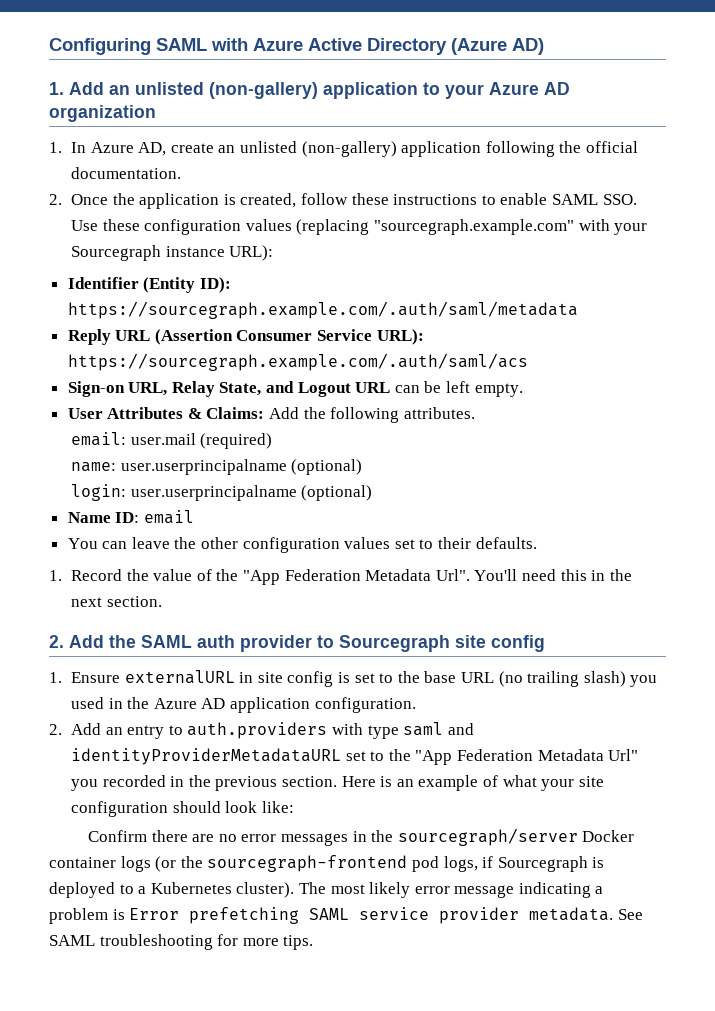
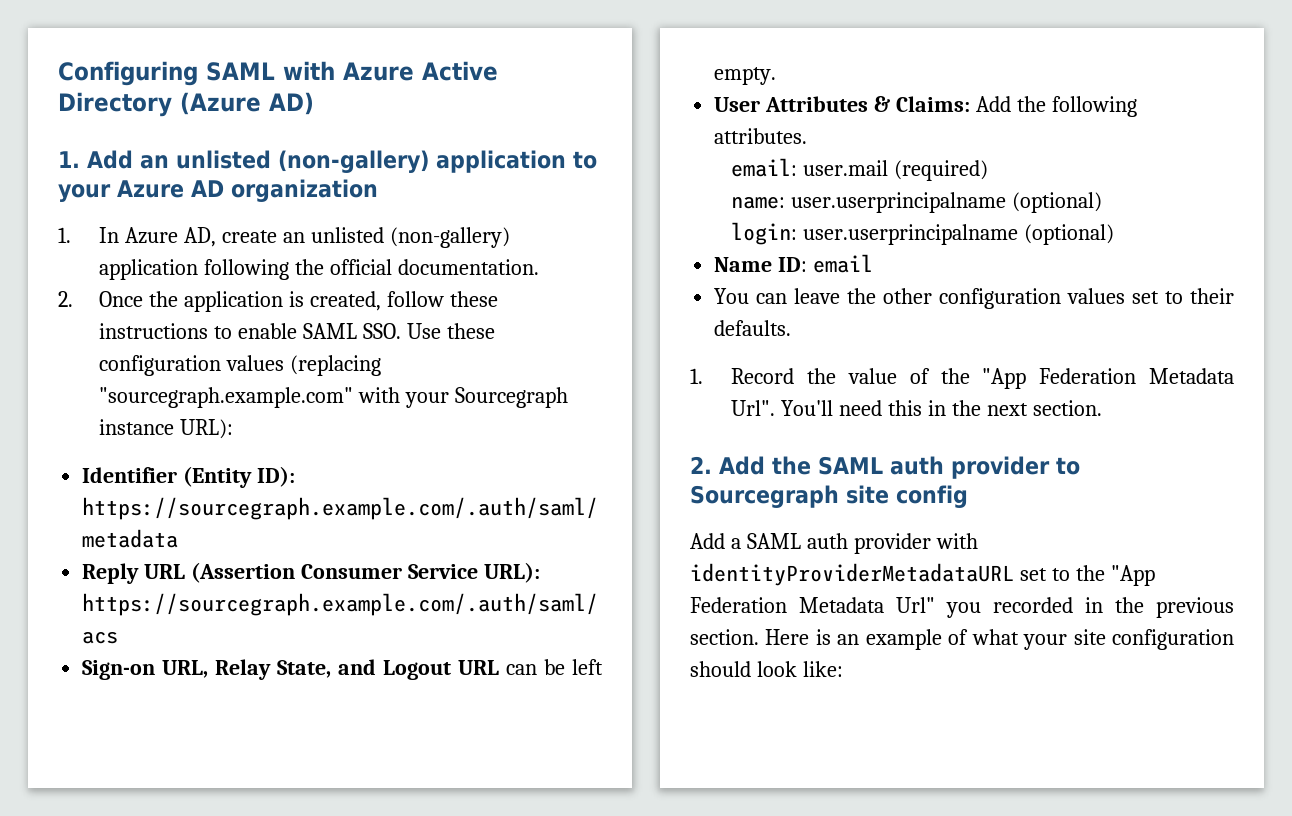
[49,670,658,687] [71,697,416,713] [49,722,474,739] 1. Ensure externalURL in site config is set to the base URL (no trailing slash) you used in the Azure AD application configuration. // 2. Add an entry to auth.providers with type saml and -> [690,533,978,554] Add a SAML auth provider with
[88,828,635,846] [49,855,605,872] [49,882,604,898] [49,907,643,924] [49,934,314,950] // Confirm there are no error messages in the sourcegraph/server Docker container logs (or the sourcegraph-frontend pod logs, if Sourcegraph is deployed to a Kubernetes cluster). The most likely error message indicating a problem is Error prefetching SAML service provider metadata. See SAML troubleshooting for more tips. -> (843, 669) none

